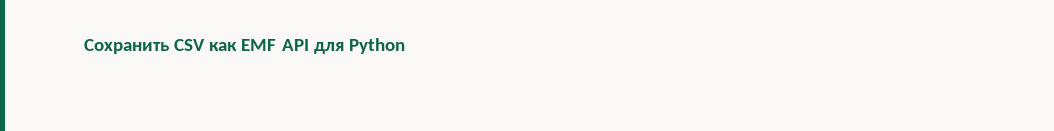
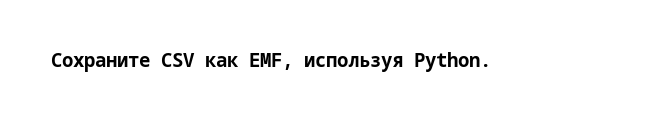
[84,39,169,54] Сохранить -> [51,53,150,72] Сохраните
[241,38,405,54] EMF API для Python -> [249,52,491,72] EMF, используя Python.

